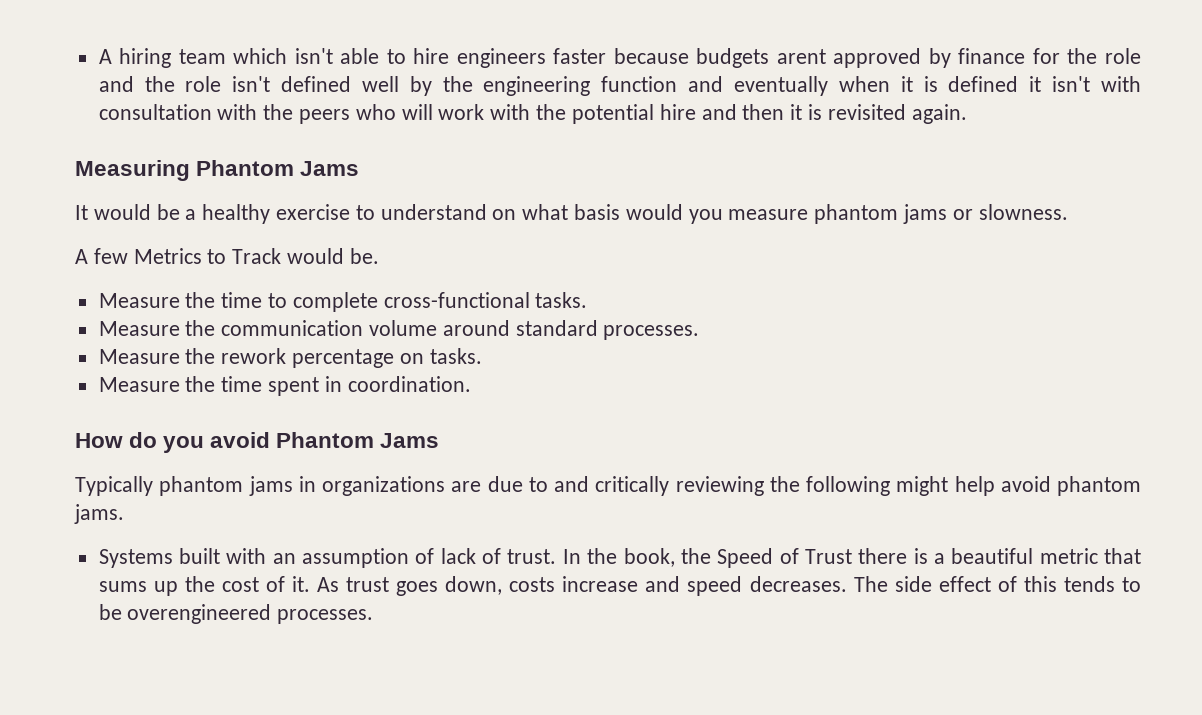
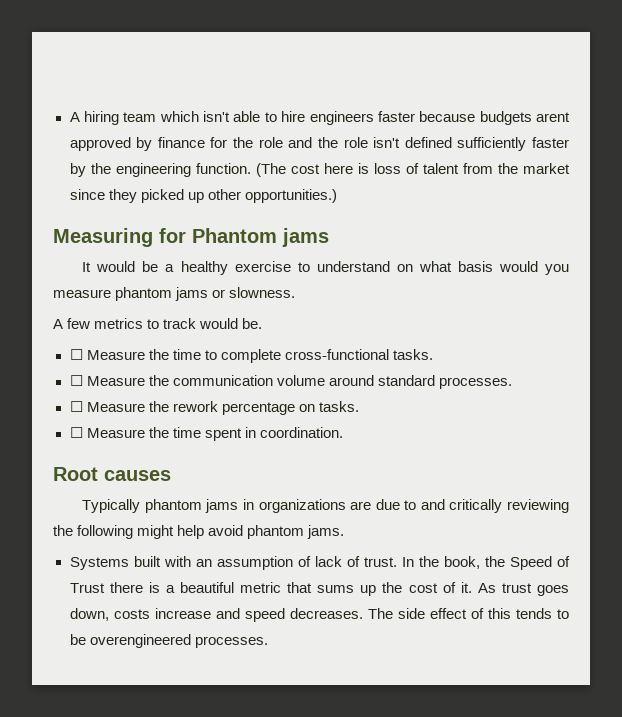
[361,76,399,92] well -> [457,137,569,151] sufficiently faster
[601,76,1141,96] [98,104,967,124] [75,160,360,181] function and eventually when it is defined it isn't with consultation with the peers who will work with the potential hire and then it is revisited again. // Measuring Phantom Jams -> [195,163,571,177] [69,189,337,203] [53,228,329,247] function. (The cost here is loss of talent from the market since they picked up other opportunities.) // Measuring for Phantom jams
[133,248,282,264] Metrics to Track -> [94,318,197,329] metrics to track
(379, 256) none -> [69,349,83,360] ☐
(588, 300) none -> [69,375,83,386] ☐
(700, 332) none -> [69,401,83,412] ☐
(482, 356) none -> [69,427,83,438] ☐
[75,432,440,453] How do you avoid Phantom Jams -> [53,467,171,481] Root causes

